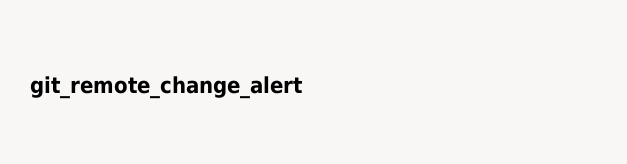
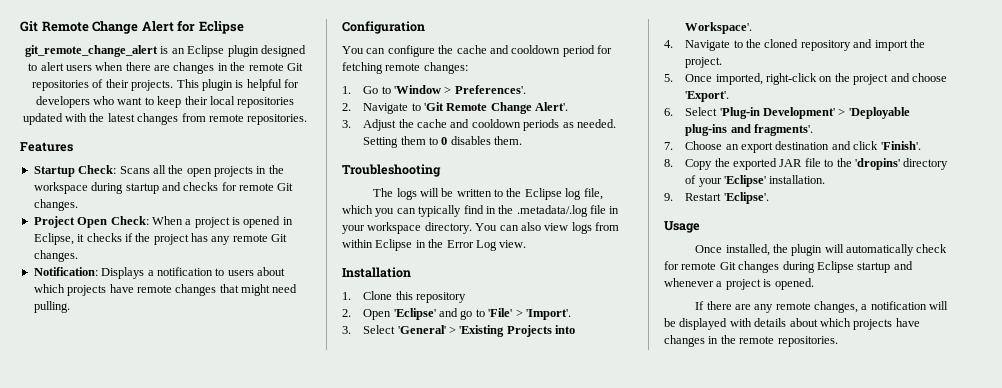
[30,76,303,99] git_remote_change_alert -> [20,20,244,34] [25,45,306,57] [28,62,303,74] [32,79,299,91] [35,96,295,108] [22,113,308,125] [20,142,73,152] [33,165,284,177] [33,182,294,194] [33,199,78,211] [33,216,293,228] [33,233,288,245] [33,250,78,262] [33,267,285,279] [33,284,298,296] [33,301,70,313] [342,21,425,34] [342,45,612,57] [342,62,468,74] [342,85,526,94] [342,102,569,114] [342,119,616,131] [363,136,523,148] [342,164,441,177] [373,188,603,200] [342,205,620,217] [342,222,619,234] [342,239,527,251] [342,267,411,278] [342,291,467,303] [342,308,571,320] [342,325,576,337] [685,22,753,34] [664,39,925,51] [685,57,723,68] [664,73,947,85] [685,91,730,102] [664,107,910,119] [685,124,814,136] [664,141,921,153] [664,158,949,170] [685,175,826,187] [664,192,769,204] [664,221,700,233] [695,244,948,256] [664,261,913,273] [664,278,814,290] [695,301,949,313] [664,318,920,330] [664,335,838,347] Git Remote Change Alert for Eclipse // git_remote_change_alert is an Eclipse plugin designed to alert users when there are changes in the remote Git repositories of their projects. This plugin is helpful for developers who want to keep their local repositories updated with the latest changes from remote repositories. // Features // Startup Check: Scans all the open projects in the workspace during startup and checks for remote Git changes. // Project Open Check: When a project is opened in Eclipse, it checks if the project has any remote Git changes. // Notification: Displays a notification to users about which projects have remote changes that might need pulling. // Configuration // You can configure the cache and cooldown period for fetching remote changes: // 1. Go to 'Window > Preferences'. // 2. Navigate to 'Git Remote Change Alert'. // 3. Adjust the cache and cooldown periods as needed. Setting them to 0 disables them. // Troubleshooting // The logs will be written to the Eclipse log file, which you can typically find in the .metadata/.log file in your workspace directory. You can also view logs from within Eclipse in the Error Log view. // Installation // 1. Clone this repository // 2. Open 'Eclipse' and go to 'File' > 'Import'. // 3. Select 'General' > 'Existing Projects into Workspace'. // 4. Navigate to the cloned repository and import the project. // 5. Once imported, right-click on the project and choose 'Export'. // 6. Select 'Plug-in Development' > 'Deployable plug-ins and fragments'. // 7. Choose an export destination and click 'Finish'. // 8. Copy the exported JAR file to the 'dropins' directory of your 'Eclipse' installation. // 9. Restart 'Eclipse'. // Usage // Once installed, the plugin will automatically check for remote Git changes during Eclipse startup and whenever a project is opened. // If there are any remote changes, a notification will be displayed with details about which projects have changes in the remote repositories.

